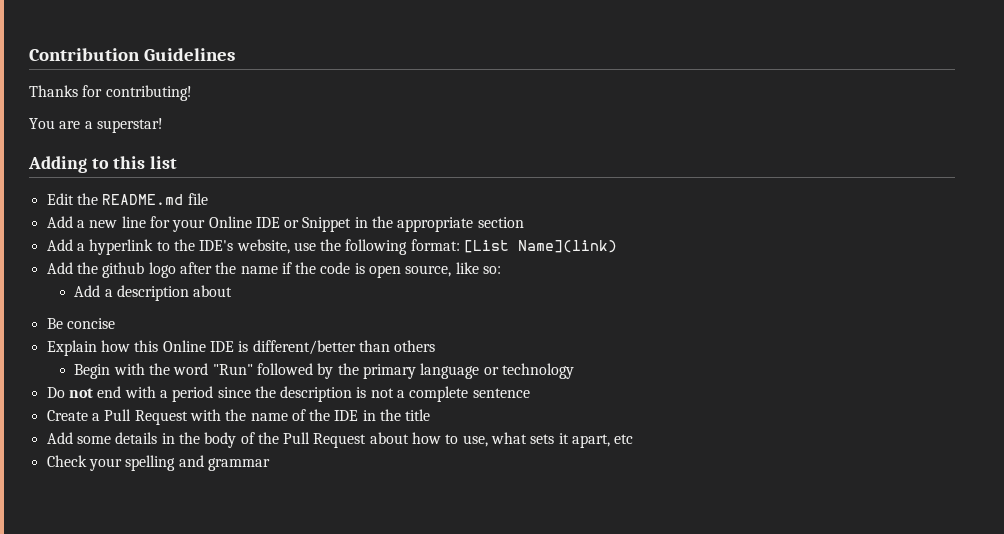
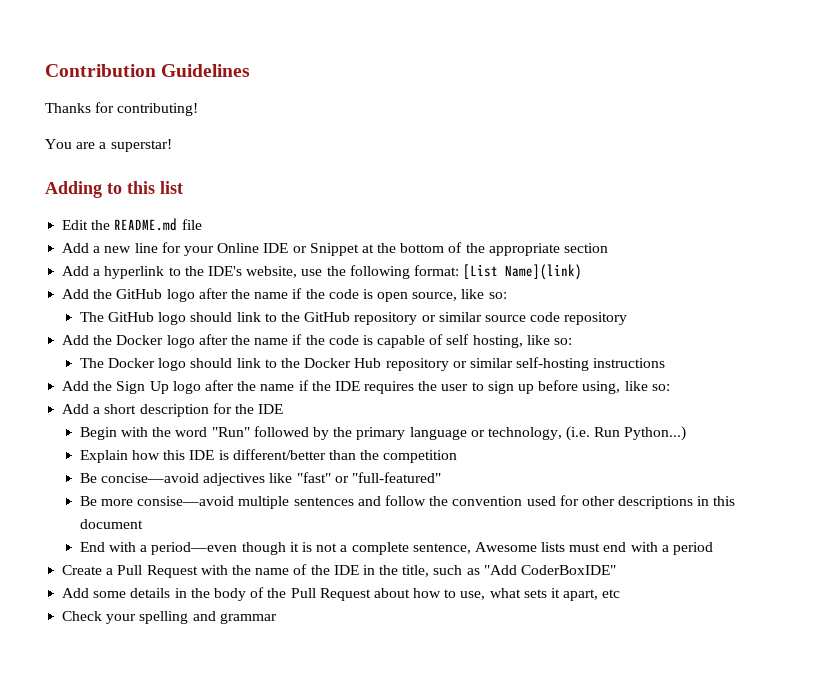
[354,217,368,228] in -> [361,242,463,253] at the bottom of
[102,262,145,278] github -> [116,289,163,299] GitHub
[74,285,233,301] [46,318,115,329] [46,340,436,356] Add a description about // Be concise // Explain how this Online IDE is different/better than others -> [79,312,628,325] [62,334,573,348] [79,357,666,371] [62,380,670,394] [62,403,284,417] The GitHub logo should link to the GitHub repository or similar source code repository // Add the Docker logo after the name if the code is capable of self hosting, like so: // The Docker logo should link to the Docker Hub repository or similar self-hosting instructions // Add the Sign Up logo after the name if the IDE requires the user to sign up before using, like so: // Add a short description for the IDE
[501,363,574,379] [46,386,530,402] technology // Do not end with a period since the description is not a complete sentence -> [487,426,687,441] [79,449,458,463] [79,472,441,486] [79,495,736,509] [79,519,143,529] [79,542,713,555] technology, (i.e. Run Python...) // Explain how this IDE is different/better than the competition // Be concise—avoid adjectives like "fast" or "full-featured" // Be more consise—avoid multiple sentences and follow the convention used for other descriptions in this document // End with a period—even though it is not a complete sentence, Awesome lists must end with a period
[405,409,431,421] title -> [402,565,617,577] title, such as "Add CoderBoxIDE"

